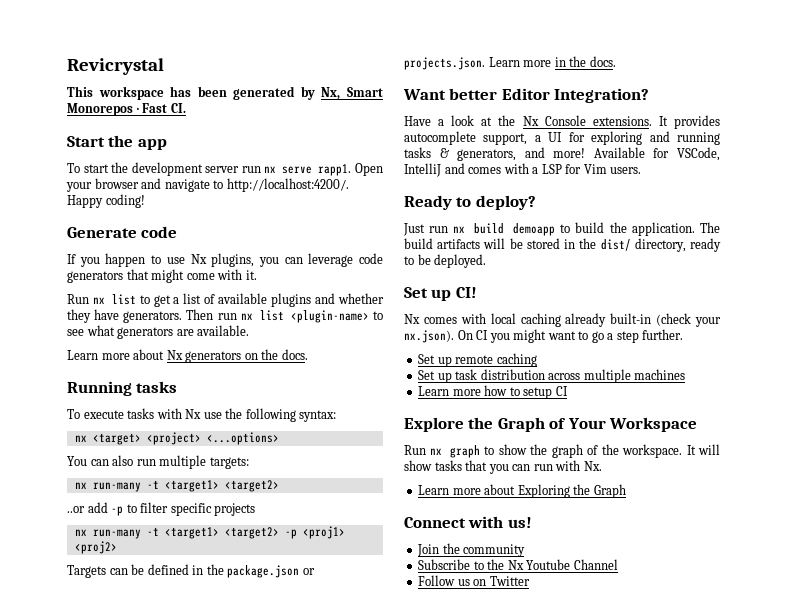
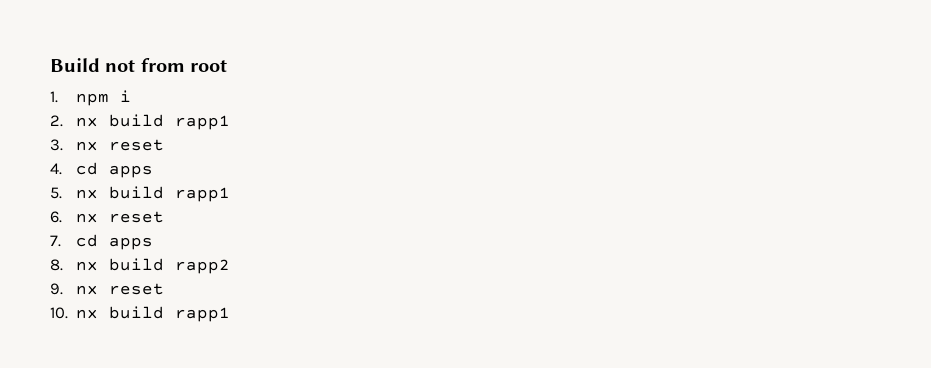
[67,58,164,75] [67,86,383,100] [67,103,186,116] [67,135,167,150] [67,162,384,176] [66,178,349,192] [67,194,145,208] [67,226,178,238] [67,253,383,267] [67,269,257,283] [67,293,384,307] [67,309,383,323] [67,325,250,339] [67,349,308,363] [67,381,178,396] [67,408,337,422] [74,432,279,445] [67,455,249,469] [74,480,279,492] [67,502,256,516] [74,526,345,539] [74,541,117,554] [67,564,315,578] [404,56,616,70] [403,88,650,103] [404,115,720,129] [404,131,720,145] [404,147,720,161] [404,163,642,177] [404,195,536,210] [403,222,720,236] [404,238,721,252] [404,254,487,268] [404,287,477,301] [404,313,721,327] [404,329,684,343] [418,353,537,367] [418,369,686,383] [418,385,568,399] [404,417,698,432] [404,444,720,458] [404,460,602,474] [418,484,626,498] [404,516,532,528] [417,543,526,557] [418,559,618,570] [418,575,530,586] Revicrystal // This workspace has been generated by Nx, Smart Monorepos · Fast CI. // Start the app // To start the development server run nx serve rapp1. Open your browser and navigate to http://localhost:4200/. Happy coding! // Generate code // If you happen to use Nx plugins, you can leverage code generators that might come with it. // Run nx list to get a list of available plugins and whether they have generators. Then run nx list <plugin-name> to see what generators are available. // Learn more about Nx generators on the docs. // Running tasks // To execute tasks with Nx use the following syntax: // nx <target> <project> <...options> // You can also run multiple targets: // nx run-many -t <target1> <target2> // ..or add -p to filter specific projects // nx run-many -t <target1> <target2> -p <proj1> <proj2> // Targets can be defined in the package.json or projects.json. Learn more in the docs. // Want better Editor Integration? // Have a look at the Nx Console extensions. It provides autocomplete support, a UI for exploring and running tasks & generators, and more! Available for VSCode, IntelliJ and comes with a LSP for Vim users. // Ready to deploy? // Just run nx build demoapp to build the application. The build artifacts will be stored in the dist/ directory, ready to be deployed. // Set up CI! // Nx comes with local caching already built-in (check your nx.json). On CI you might want to go a step further. // Set up remote caching // Set up task distribution across multiple machines // Learn more how to setup CI // Explore the Graph of Your Workspace // Run nx graph to show the graph of the workspace. It will show tasks that you can run with Nx. // Learn more about Exploring the Graph // Connect with us! // Join the community // Subscribe to the Nx Youtube Channel // Follow us on Twitter -> [50,58,228,72] [50,90,132,106] [50,114,231,130] [50,139,165,151] [50,162,154,178] [50,186,231,202] [50,211,165,223] [50,234,154,250] [50,258,231,274] [50,283,165,295] [50,306,231,322] Build not from root // 1. npm i // 2. nx build rapp1 // 3. nx reset // 4. cd apps // 5. nx build rapp1 // 6. nx reset // 7. cd apps // 8. nx build rapp2 // 9. nx reset // 10. nx build rapp1

